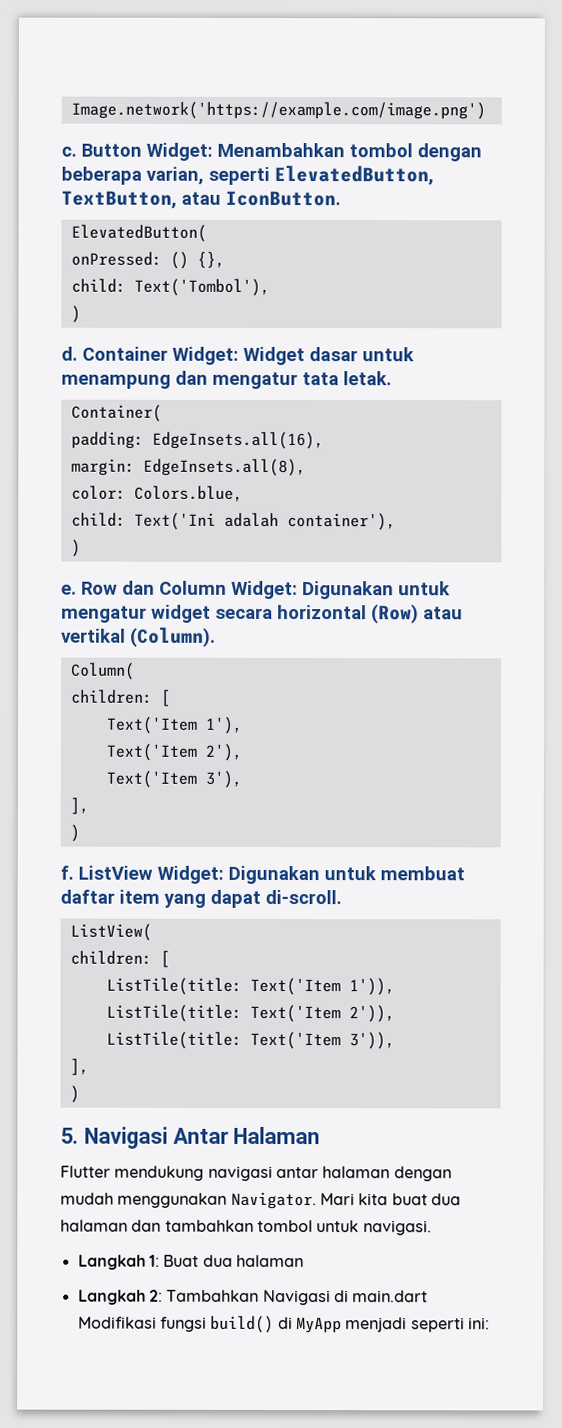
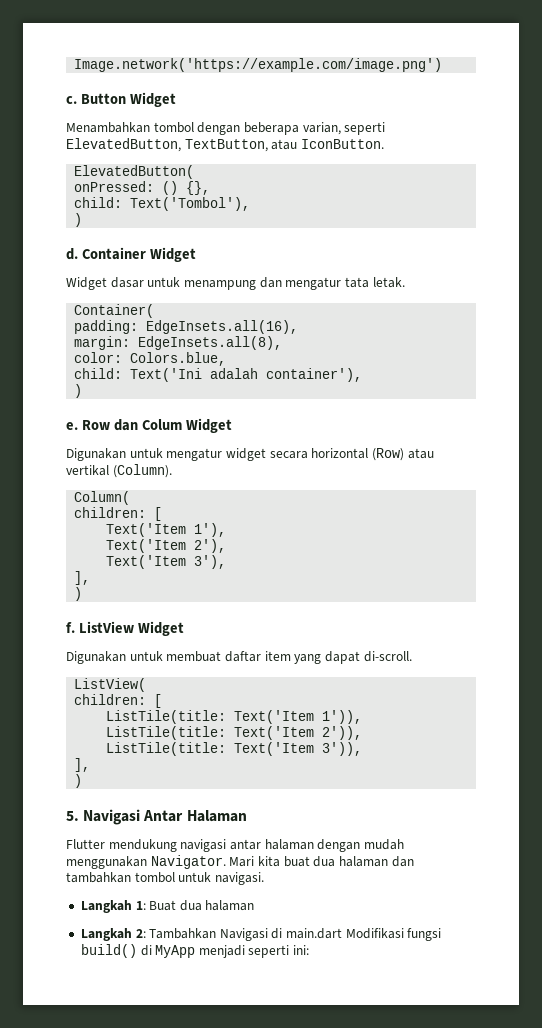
[146,142,213,161] Widget: -> [129,92,176,107] Widget //
[172,346,239,365] Widget: -> [149,247,196,262] Widget //
[159,580,298,600] Column Widget: -> [141,418,232,433] Colum Widget //
[157,865,224,884] Widget: -> [137,621,184,636] Widget //

